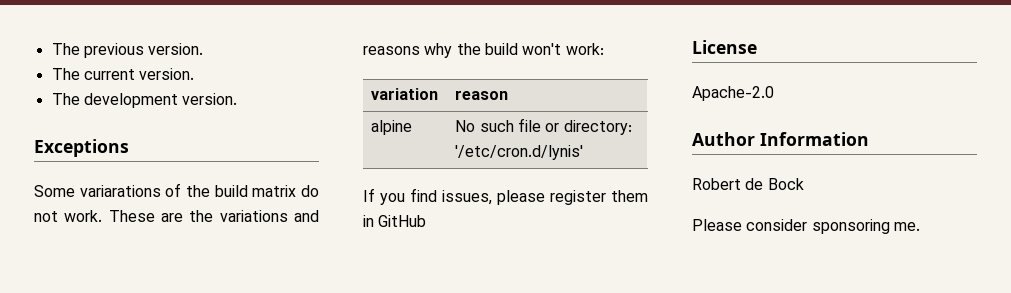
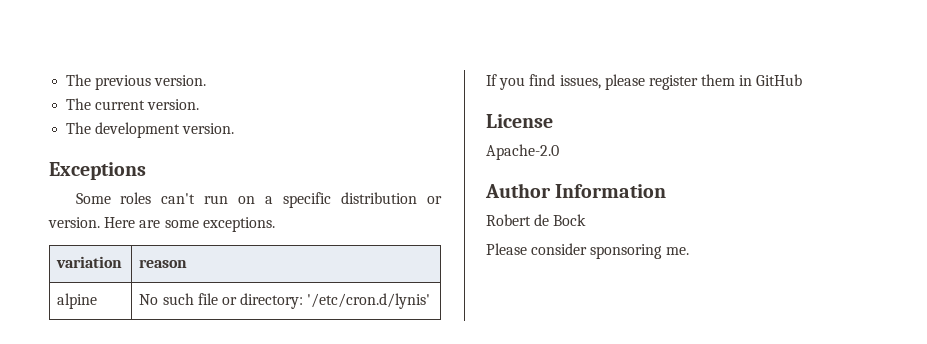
[79,183,319,197] [34,210,319,222] [363,43,604,58] variarations of the build matrix do not work. These are the variations and reasons why the build won't work: -> [120,192,442,208] [48,217,275,232] roles can't run on a specific distribution or version. Here are some exceptions.

